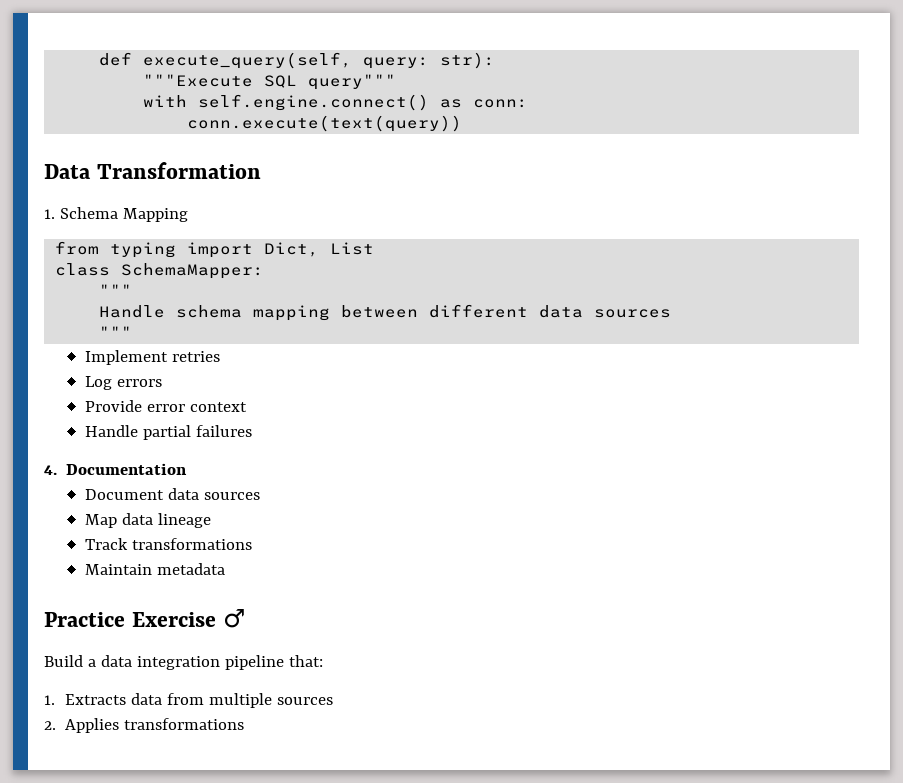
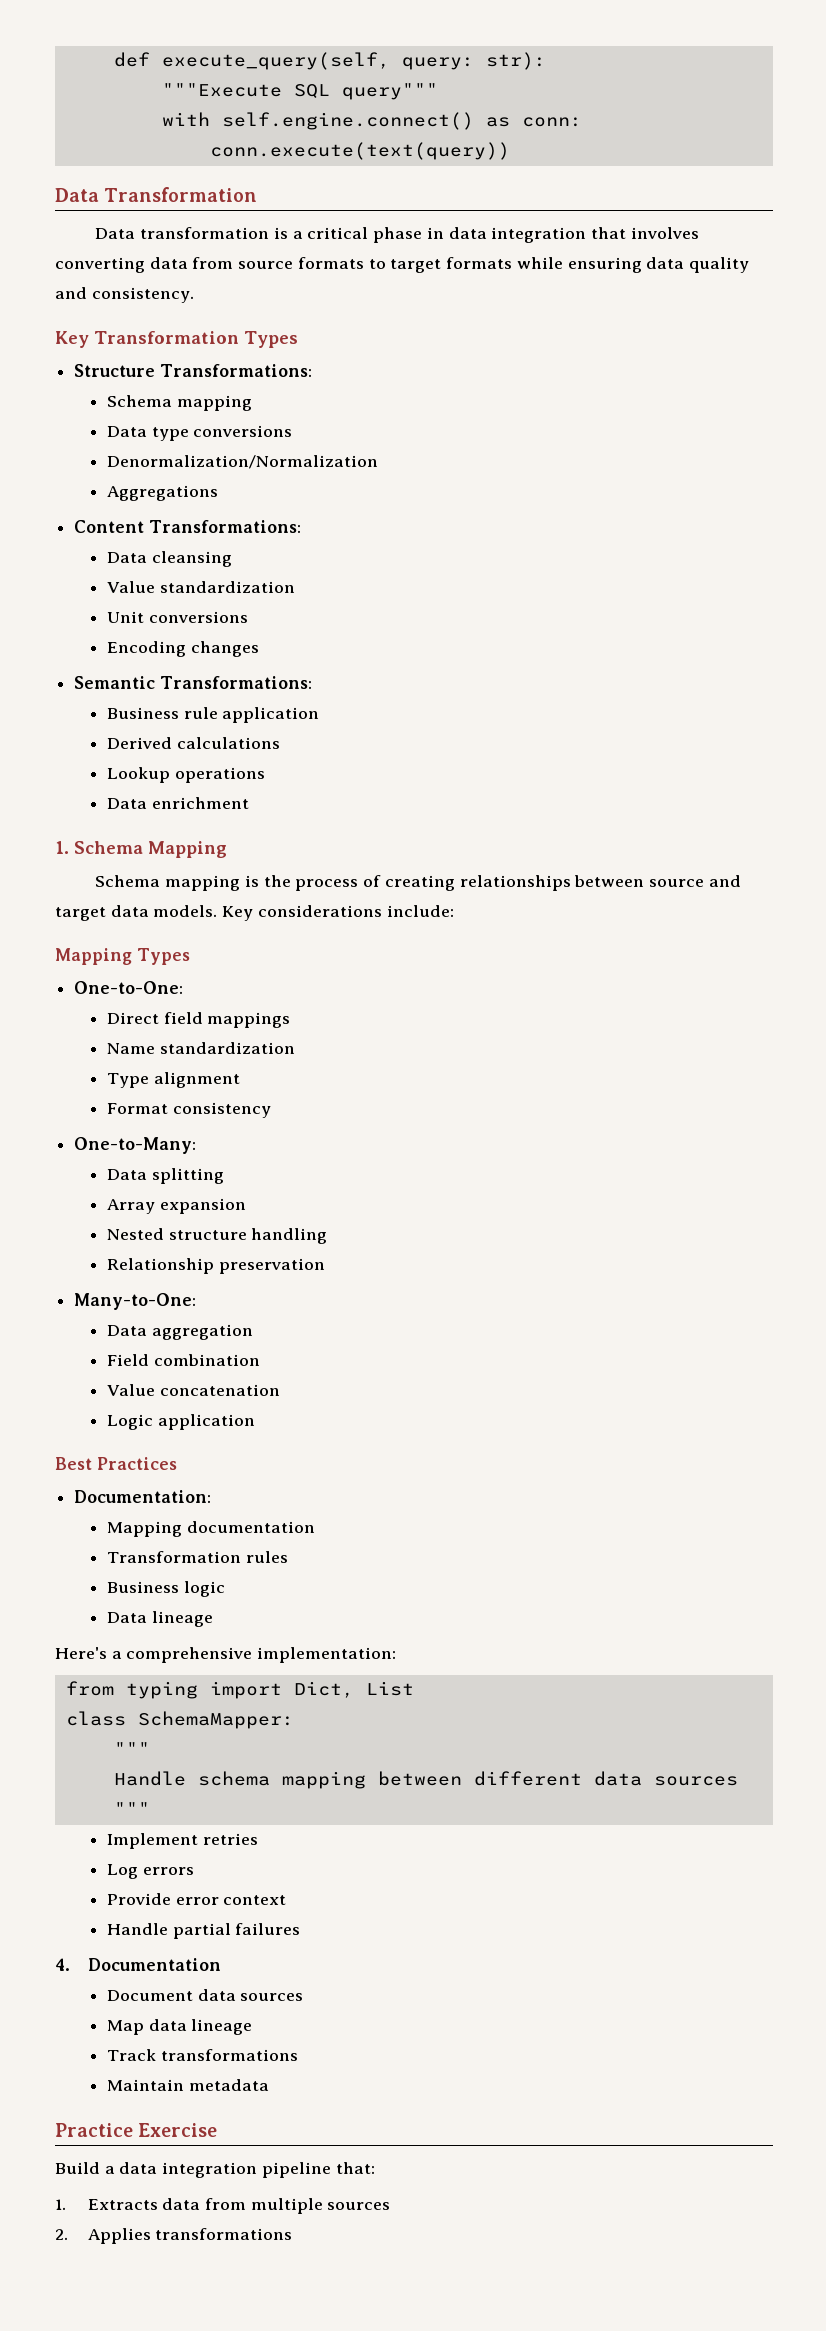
[44,207,188,222] 1. Schema Mapping -> [95,227,699,243] [55,257,749,273] [55,287,194,303] [55,331,298,348] [74,364,312,377] [106,395,252,411] [106,425,293,441] [106,455,378,469] [106,485,218,501] [74,520,301,533] [106,551,232,567] [106,581,295,593] [106,611,248,623] [106,641,259,657] [74,676,312,689] [106,707,320,723] [106,737,280,749] [106,767,265,783] [106,797,249,809] [55,841,227,858] [95,875,741,891] [55,905,454,921] [55,948,190,965] [74,981,184,994] [106,1012,291,1028] [106,1042,295,1054] [106,1072,240,1088] [106,1102,271,1118] [74,1137,197,1154] [106,1168,224,1184] [106,1198,246,1214] [106,1228,328,1244] [106,1258,325,1274] [74,1293,197,1310] [106,1324,253,1340] [106,1354,260,1366] [106,1384,280,1396] [106,1414,255,1430] [55,1457,177,1470] [74,1490,212,1503] [106,1521,315,1537] [106,1551,288,1563] [106,1581,225,1597] [106,1611,213,1627] [55,1647,397,1663] Data transformation is a critical phase in data integration that involves converting data from source formats to target formats while ensuring data quality and consistency. // Key Transformation Types // Structure Transformations: // Schema mapping // Data type conversions // Denormalization/Normalization // Aggregations // Content Transformations: // Data cleansing // Value standardization // Unit conversions // Encoding changes // Semantic Transformations: // Business rule application // Derived calculations // Lookup operations // Data enrichment // 1. Schema Mapping // Schema mapping is the process of creating relationships between source and target data models. Key considerations include: // Mapping Types // One-to-One: // Direct field mappings // Name standardization // Type alignment // Format consistency // One-to-Many: // Data splitting // Array expansion // Nested structure handling // Relationship preservation // Many-to-One: // Data aggregation // Field combination // Value concatenation // Logic application // Best Practices // Documentation: // Mapping documentation // Transformation rules // Business logic // Data lineage // Here's a comprehensive implementation:
[222,609,245,628] ♂ -> (218, 2130) none

